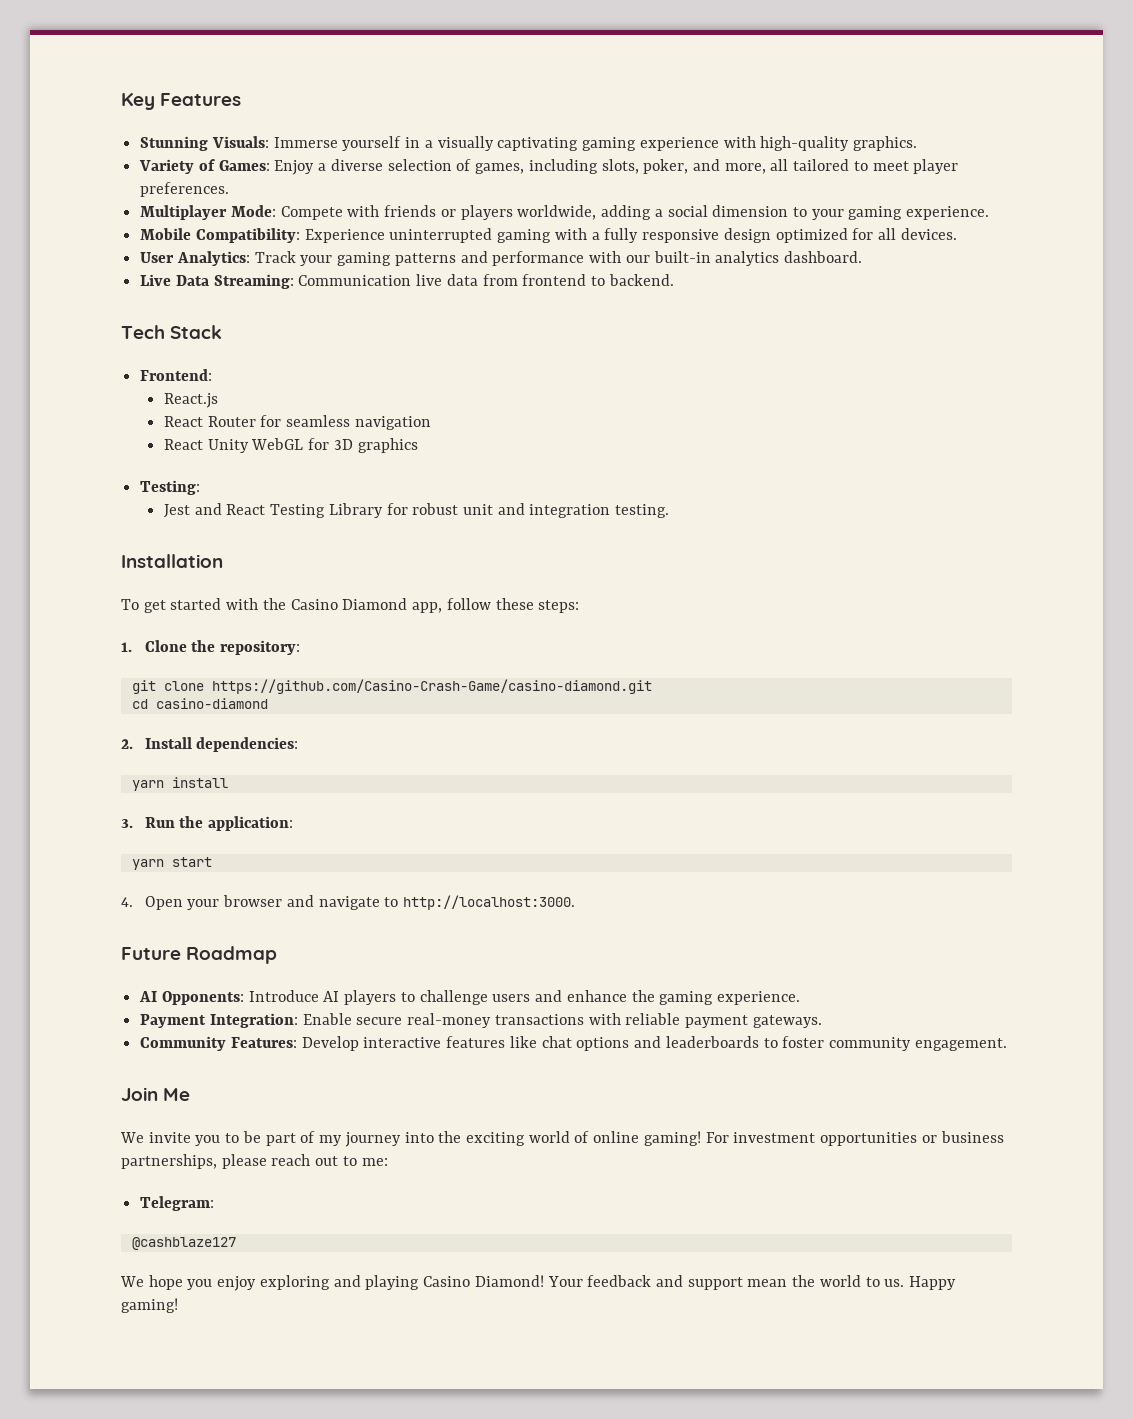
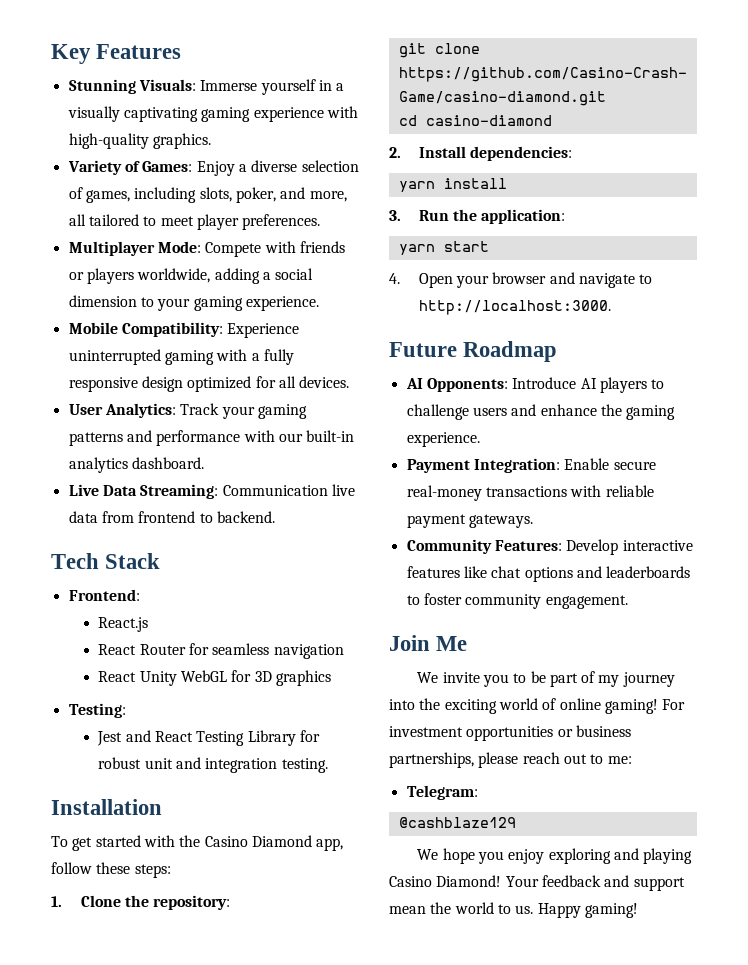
[131,1237,236,1250] @cashblaze127 -> [398,817,516,828] @cashblaze129

